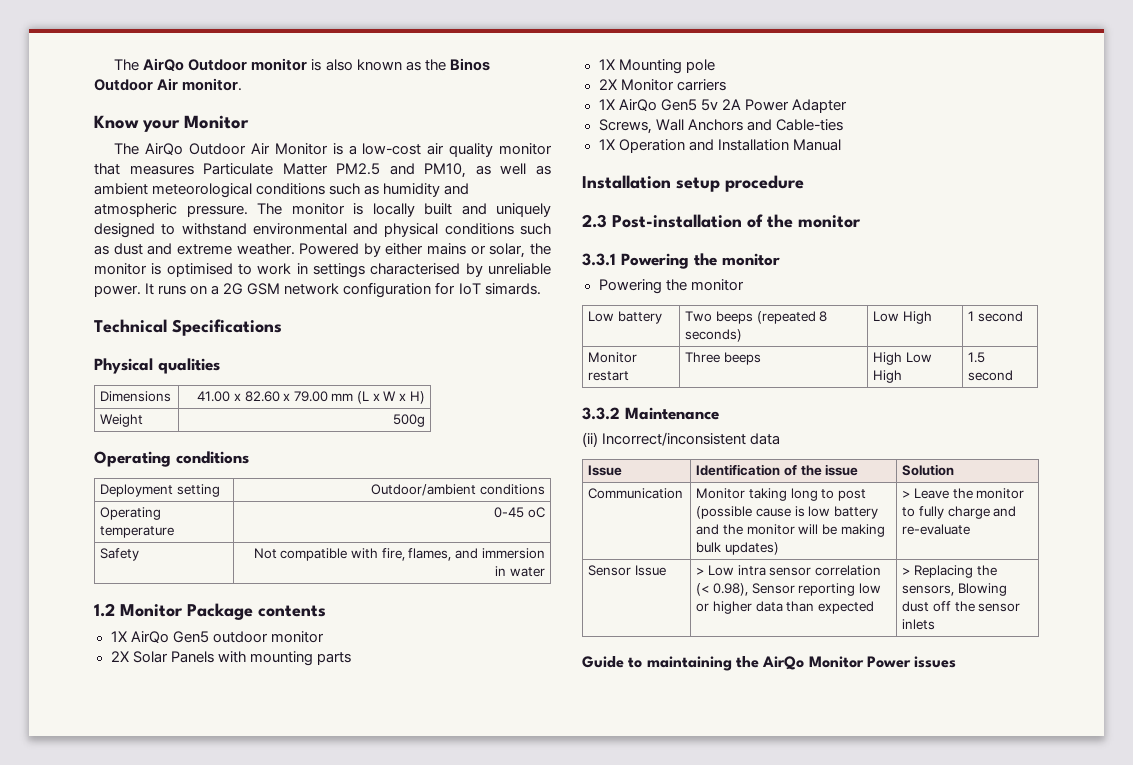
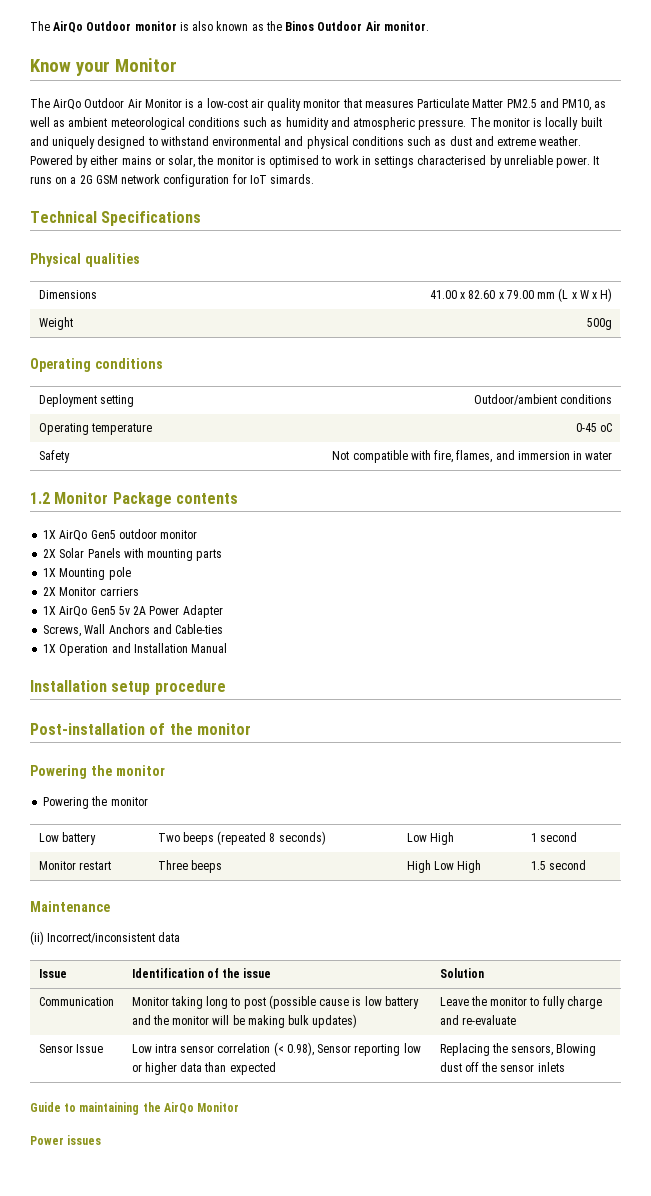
[582,214,607,228] 2.3 -> (226, 687) none
[582,253,616,266] 3.3.1 -> (251, 729) none
[582,407,620,420] 3.3.2 -> (586, 865) none
[902,490,911,498] > -> (358, 1021) none
[696,567,705,575] > -> (103, 1048) none
[902,567,911,575] > -> (276, 1068) none
(864, 662) none -> (240, 1107) //

